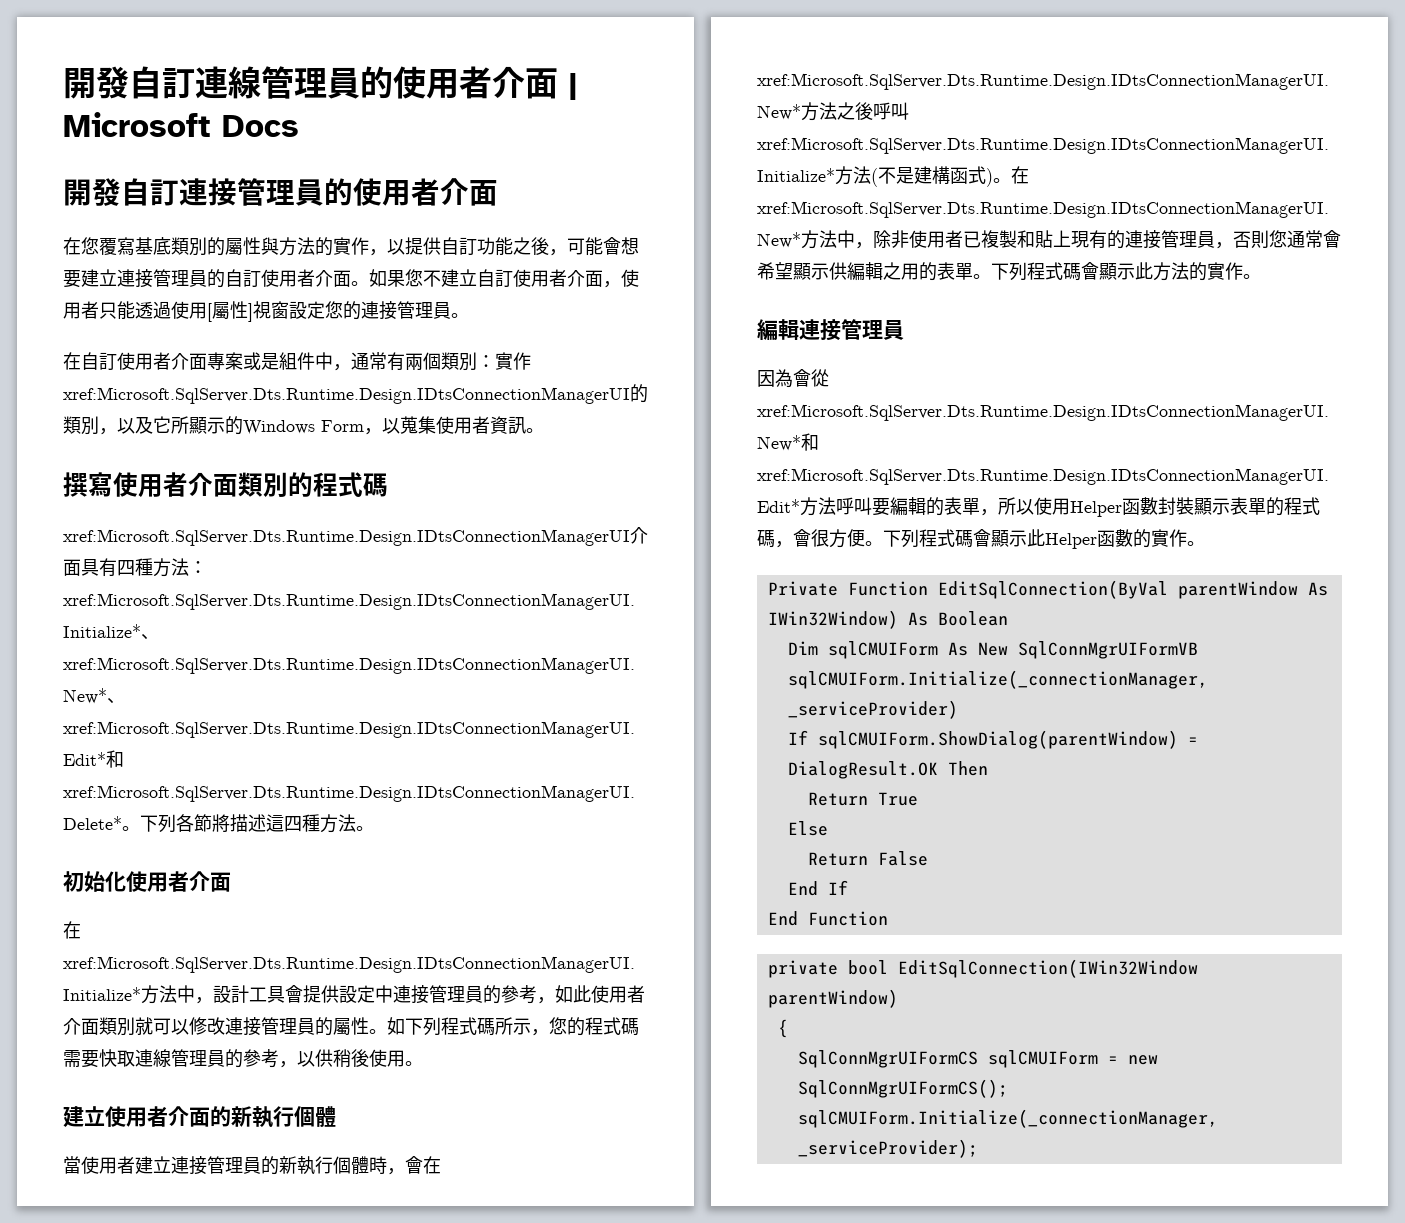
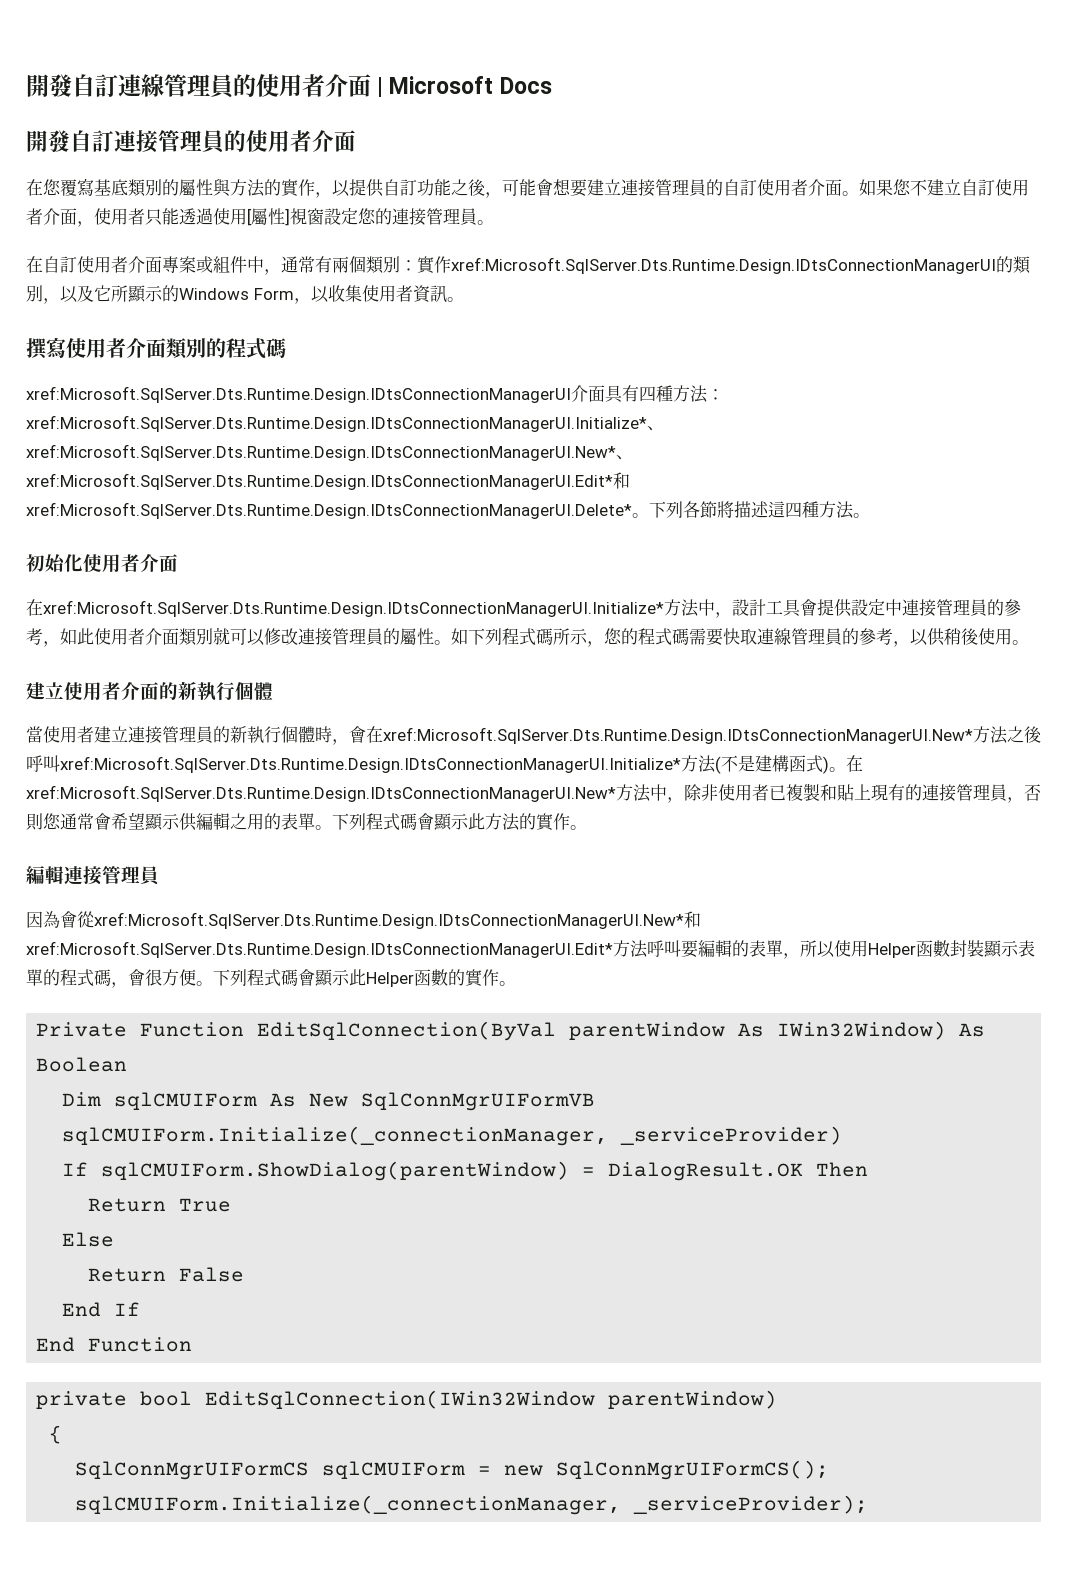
[261,353,279,370] 是 -> (213, 264) none
[400,416,418,434] 蒐 -> [327,285,345,302] 收

